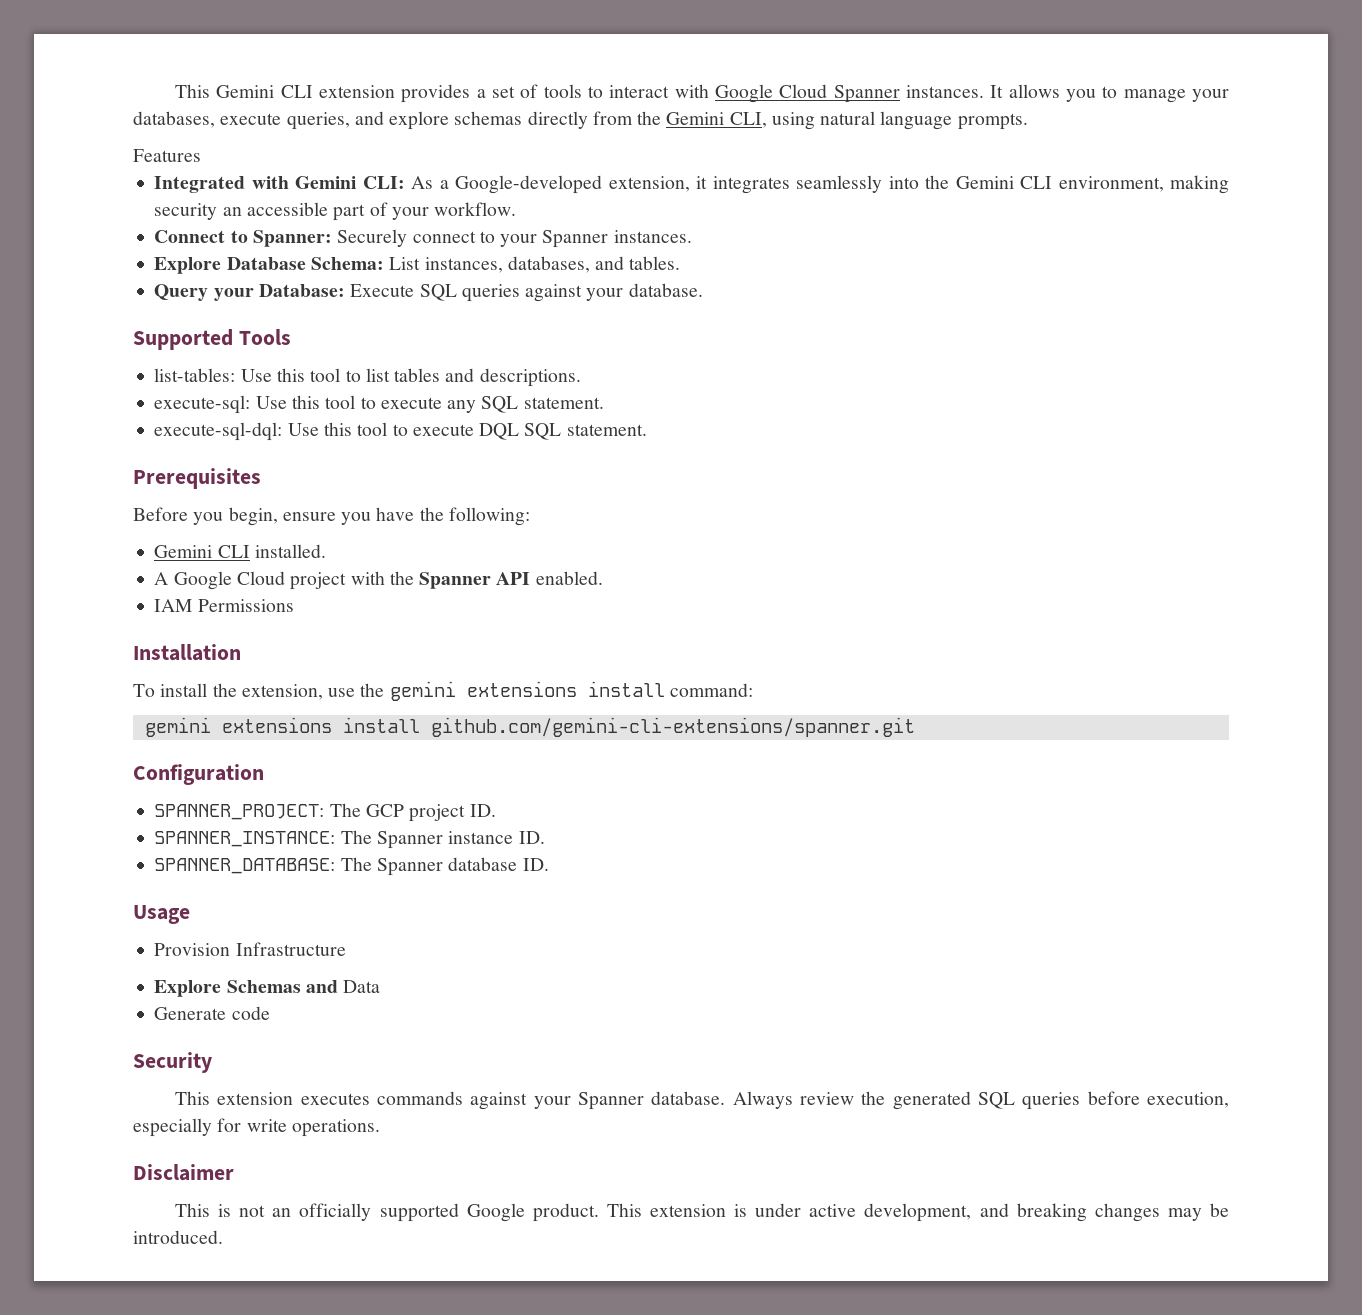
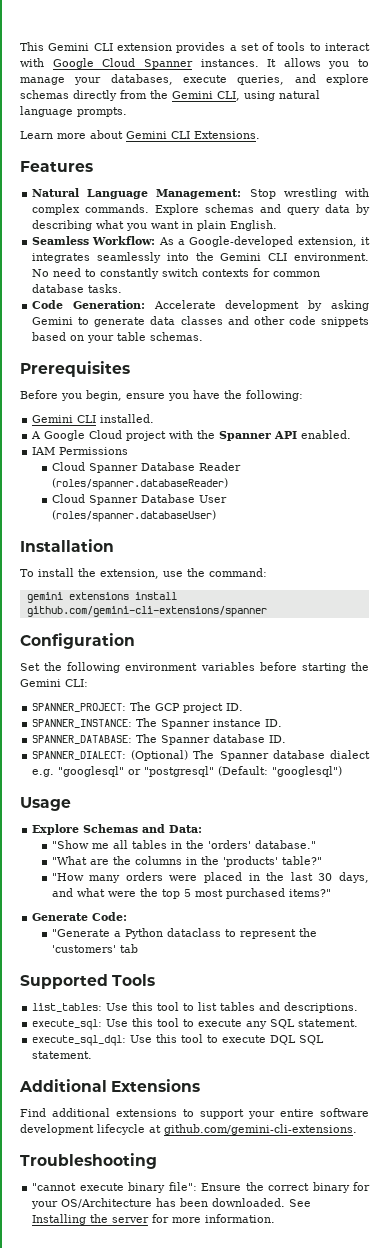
[133,149,201,162] [154,176,405,193] Features // Integrated with Gemini CLI: -> [20,130,260,139] [20,161,93,172] [32,188,369,199] [32,204,370,215] [32,220,278,231] [32,236,156,245] Learn more about Gemini CLI Extensions. // Features // Natural Language Management: Stop wrestling with complex commands. Explore schemas and query data by describing what you want in plain English. // Seamless Workflow:
[1058,175,1229,194] [154,202,517,221] [154,229,692,248] [154,256,681,274] [154,283,703,302] [133,329,291,350] [154,368,581,387] [154,395,604,414] [154,422,647,441] environment, making security an accessible part of your workflow. // Connect to Spanner: Securely connect to your Spanner instances. // Explore Database Schema: List instances, databases, and tables. // Query your Database: Execute SQL queries against your database. // Supported Tools // list-tables: Use this tool to list tables and descriptions. // execute-sql: Use this tool to execute any SQL statement. // execute-sql-dql: Use this tool to execute DQL SQL statement. -> [293,253,369,261] [32,268,321,279] [32,284,123,293] [32,300,369,311] [32,316,370,327] [32,332,204,343] environment. No need to constantly switch contexts for common database tasks. // Code Generation: Accelerate development by asking Gemini to generate data classes and other code snippets based on your table schemas.
(294, 605) none -> [51,462,241,473] [51,478,228,490] [51,494,227,505] [51,510,216,522] // Cloud Spanner Database Reader (roles/spanner.databaseReader) // Cloud Spanner Database User (roles/spanner.databaseUser)
[389,681,665,701] gemini extensions install -> (205, 572) none
[430,717,915,737] github.com/gemini-cli-extensions/spanner.git -> [26,606,267,617] github.com/gemini-cli-extensions/spanner
(264, 774) none -> [20,662,369,673] [20,679,88,687] // Set the following environment variables before starting the Gemini CLI:
(549, 864) none -> [32,750,370,761] [32,766,343,777] // SPANNER_DIALECT: (Optional) The Spanner database dialect e.g. "googlesql" or "postgresql" (Default: "googlesql")
[154,942,346,956] // Provision Infrastructure -> (71, 804) none
[343,980,381,993] [154,1006,270,1020] [133,1052,212,1073] [174,1091,1229,1110] [133,1118,380,1137] [133,1164,234,1181] [174,1203,1230,1222] [133,1230,223,1244] Data // Generate code // Security // This extension executes commands against your Spanner database. Always review the generated SQL queries before execution, especially for write operations. // Disclaimer // This is not an officially supported Google product. This extension is under active development, and breaking changes may be introduced. -> [169,825,203,833] [51,840,316,849] [51,856,322,867] [51,872,370,883] [51,888,331,899] [32,912,128,921] [51,928,317,939] [51,944,138,953] [20,974,156,989] [32,1002,359,1013] [32,1018,359,1030] [32,1034,325,1046] [32,1051,93,1059] [19,1079,201,1092] [20,1108,369,1119] [20,1124,357,1135] [20,1153,157,1169] [32,1182,371,1193] [31,1198,312,1209] [32,1214,276,1225] Data: // "Show me all tables in the 'orders' database." // "What are the columns in the 'products' table?" // "How many orders were placed in the last 30 days, and what were the top 5 most purchased items?" // Generate Code: // "Generate a Python dataclass to represent the 'customers' tab // Supported Tools // list_tables: Use this tool to list tables and descriptions. // execute_sql: Use this tool to execute any SQL statement. // execute_sql_dql: Use this tool to execute DQL SQL statement. // Additional Extensions // Find additional extensions to support your entire software development lifecycle at github.com/gemini-cli-extensions. // Troubleshooting // "cannot execute binary file": Ensure the correct binary for your OS/Architecture has been downloaded. See Installing the server for more information.

